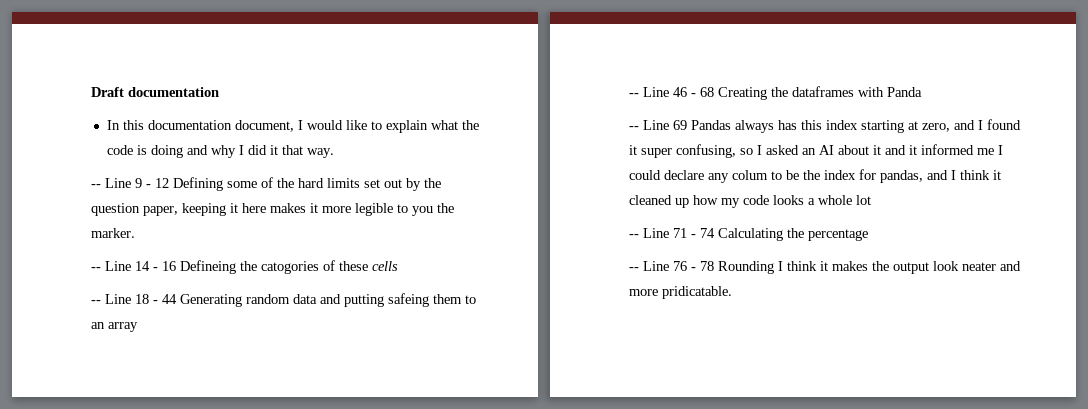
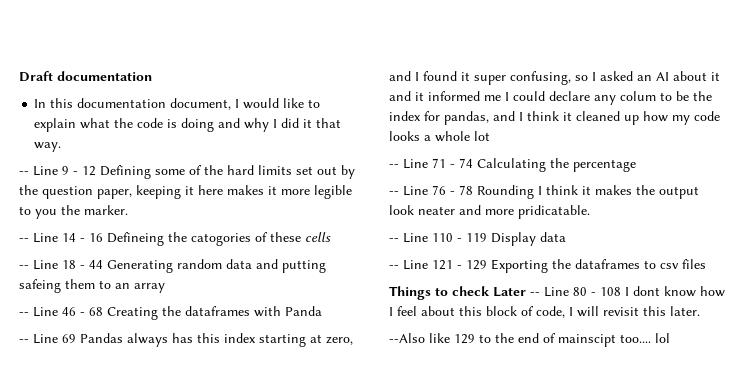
(732, 292) none -> [389,232,566,246] [389,259,706,273] [389,286,725,300] [389,306,700,318] [389,333,670,347] // -- Line 110 - 119 Display data // -- Line 121 - 129 Exporting the dataframes to csv files // Things to check Later -- Line 80 - 108 I dont know how I feel about this block of code, I will revisit this later. // --Also like 129 to the end of mainscipt too.... lol

